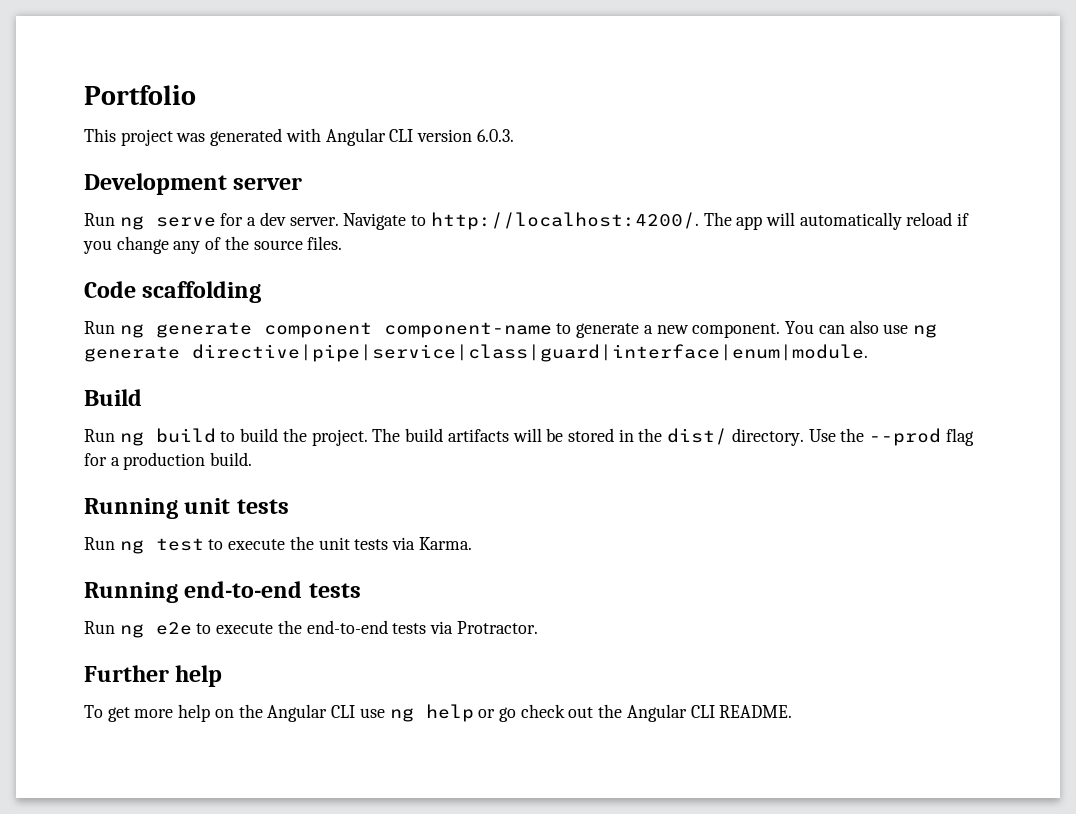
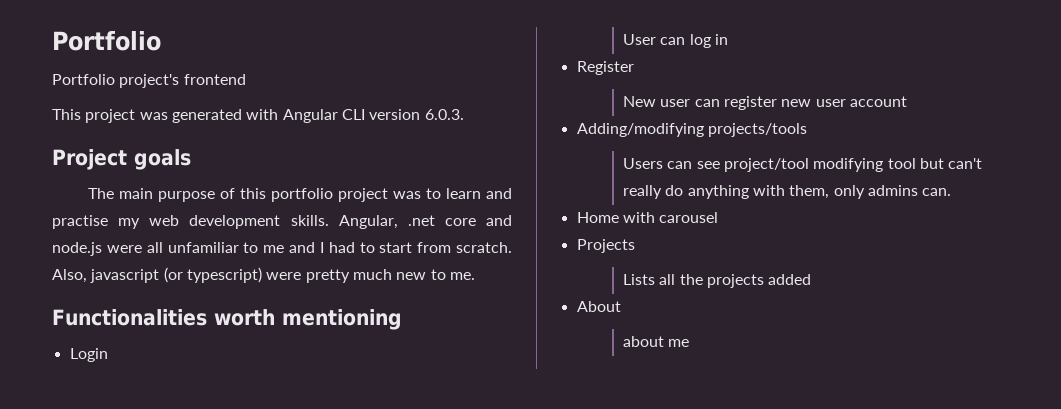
[84,85,196,105] Portfolio -> [52,31,161,51] [52,74,246,88] Portfolio // Portfolio project's frontend
[84,173,303,195] [84,212,970,230] [83,236,343,254] [84,281,262,303] [84,320,937,338] [84,344,868,362] [84,389,142,406] [84,428,974,446] [84,452,253,470] [84,498,289,519] [84,536,472,554] [84,581,361,603] [84,620,538,638] [84,665,223,687] [84,704,793,722] Development server // Run ng serve for a dev server. Navigate to http://localhost:4200/. The app will automatically reload if you change any of the source files. // Code scaffolding // Run ng generate component component-name to generate a new component. You can also use ng generate directive|pipe|service|class|guard|interface|enum|module. // Build // Run ng build to build the project. The build artifacts will be stored in the dist/ directory. Use the --prod flag for a production build. // Running unit tests // Run ng test to execute the unit tests via Karma. // Running end-to-end tests // Run ng e2e to execute the end-to-end tests via Protractor. // Further help // To get more help on the Angular CLI use ng help or go check out the Angular CLI README. -> [52,149,191,170] [88,188,512,202] [52,215,512,229] [52,242,512,256] [52,267,475,283] [52,309,402,330] [69,348,108,362] [622,34,728,48] [576,61,634,75] [622,96,907,110] [576,123,807,137] [622,158,983,172] [622,185,952,199] [576,212,719,223] [576,239,635,253] [622,274,812,288] [576,301,621,312] [622,336,690,347] Project goals // The main purpose of this portfolio project was to learn and practise my web development skills. Angular, .net core and node.js were all unfamiliar to me and I had to start from scratch. Also, javascript (or typescript) were pretty much new to me. // Functionalities worth mentioning // Login // User can log in // Register // New user can register new user account // Adding/modifying projects/tools // Users can see project/tool modifying tool but can't really do anything with them, only admins can. // Home with carousel // Projects // Lists all the projects added // About // about me

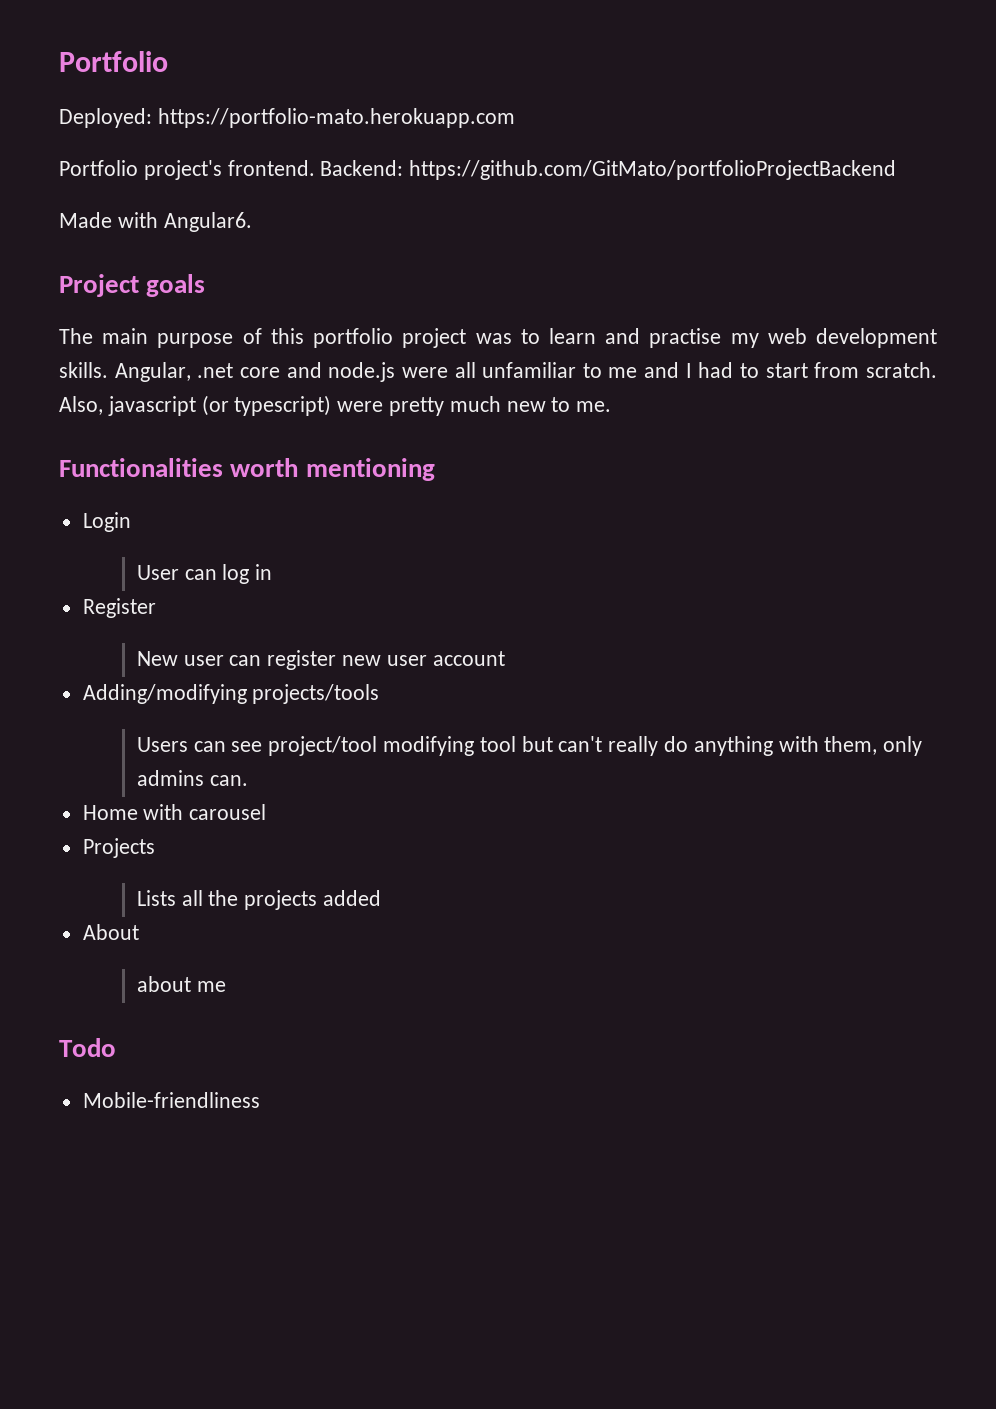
[52,31,161,51] Portfolio -> [59,51,168,72] [59,108,515,128] Portfolio // Deployed: https://portfolio-mato.herokuapp.com
[183,74,246,85] [52,109,464,123] frontend // This project was generated with Angular CLI version 6.0.3. -> [227,160,897,180] [59,212,252,232] frontend. Backend: https://github.com/GitMato/portfolioProjectBackend // Made with Angular6.
(690, 343) none -> [59,1038,116,1057] [82,1092,260,1108] // Todo // Mobile-friendliness

